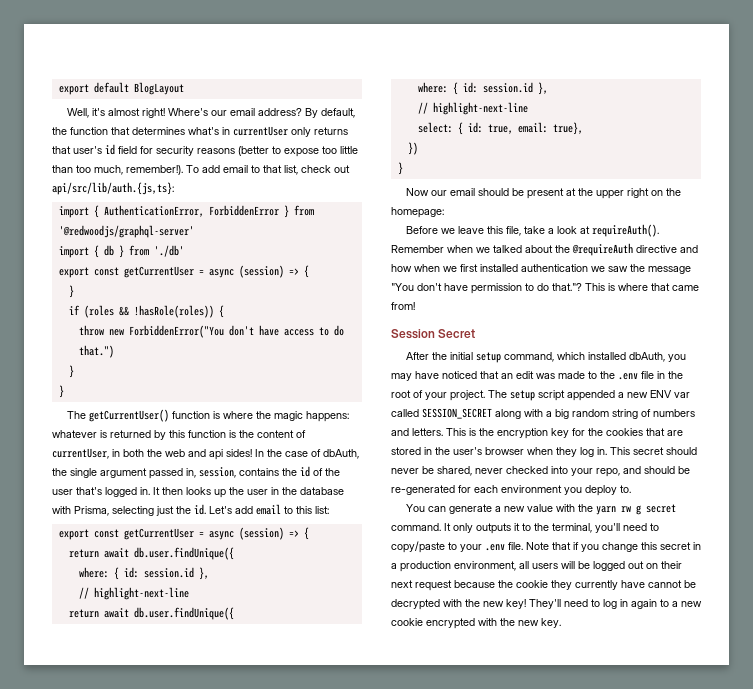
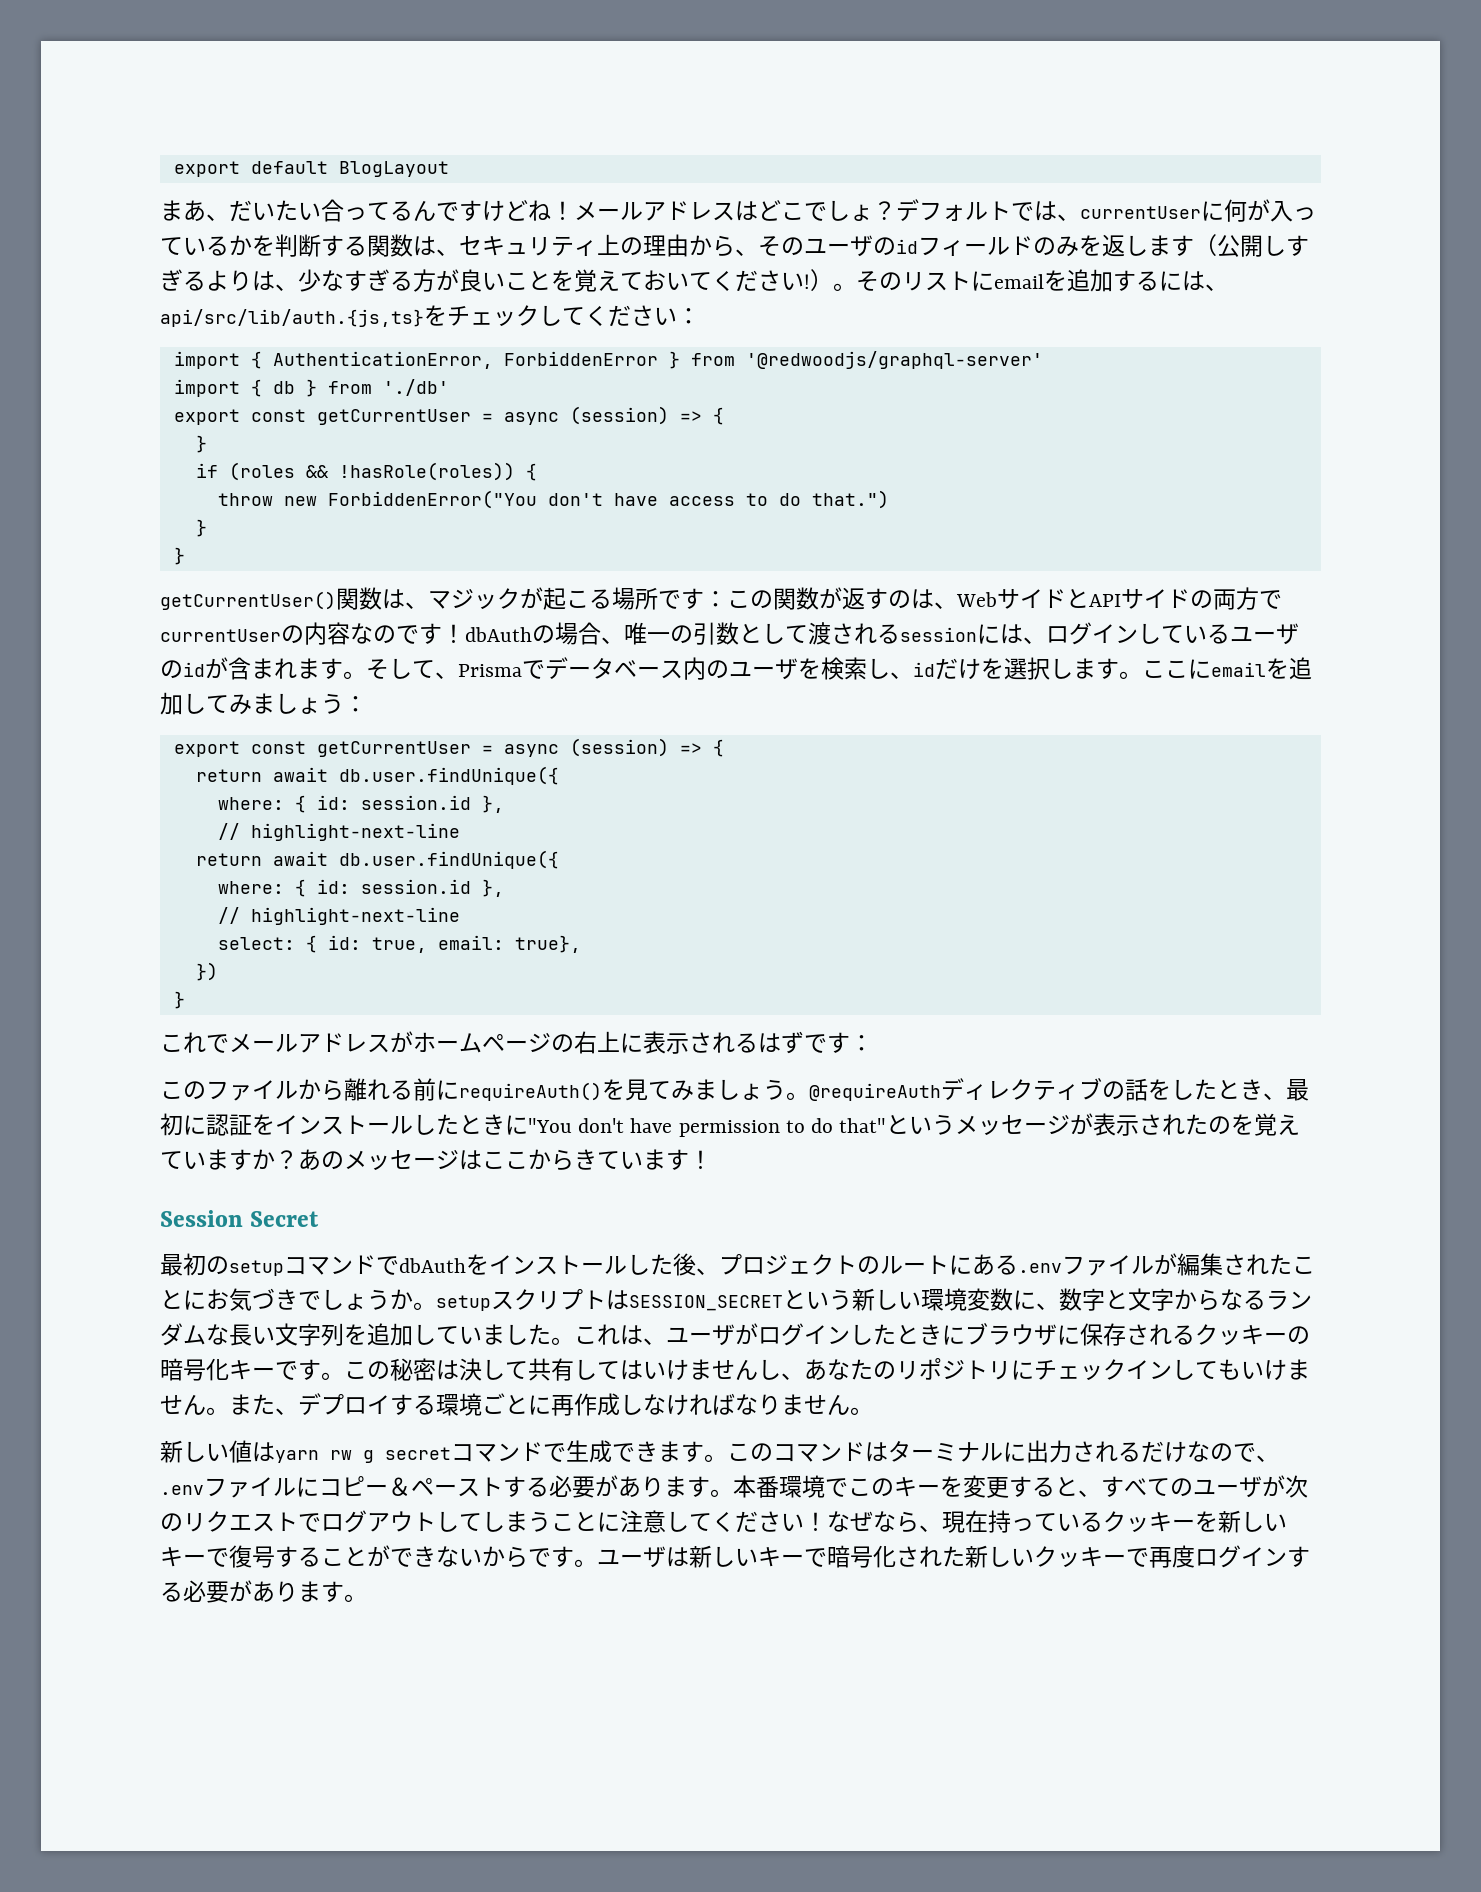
[67,108,356,118] [52,126,348,137] [52,144,358,157] [52,165,350,175] [52,182,174,195] Well, it's almost right! Where's our email address? By default, the function that determines what's in currentUser only returns that user's id field for security reasons (better to expose too little than too much, remember!). To add email to that list, check out api/src/lib/auth.{js,ts}: -> [160,199,1316,222] [160,234,1309,257] [160,269,1228,292] [160,305,700,327] まあ、だいたい合ってるんですけどね！メールアドレスはどこでしょ？デフォルトでは、currentUserに何が入っているかを判断する関数は、セキュリティ上の理由から、そのユーザのidフィールドのみを返します（公開しすぎるよりは、少なすぎる方が良いことを覚えておいてください!）。そのリストにemailを追加するには、api/src/lib/auth.{js,ts}をチェックしてください：
[67,409,350,422] [52,430,306,440] [52,448,359,460] [52,466,340,479] [52,487,344,498] [52,504,329,516] The getCurrentUser() function is where the magic happens: whatever is returned by this function is the content of currentUser, in both the web and api sides! In the case of dbAuth, the single argument passed in, session, contains the id of the user that's logged in. It then looks up the user in the database with Prisma, selecting just the id. Let's add email to this list: -> [160,587,1282,610] [160,622,1299,645] [160,657,1312,680] [160,692,367,715] getCurrentUser()関数は、マジックが起こる場所です：この関数が返すのは、WebサイドとAPIサイドの両方でcurrentUserの内容なのです！dbAuthの場合、唯一の引数として渡されるsessionには、ログインしているユーザのidが含まれます。そして、Prismaでデータベース内のユーザを検索し、idだけを選択します。ここにemailを追加してみましょう：
[406,188,682,199] [391,207,444,218] [406,224,660,237] [391,243,698,256] [391,264,691,274] Now our email should be present at the upper right on the homepage: // Before we leave this file, take a look at requireAuth(). Remember when we talked about the @requireAuth directive and how when we first installed authentication we saw the message -> [160,1031,873,1054] [160,1078,1309,1101] [160,1113,528,1136] これでメールアドレスがホームページの右上に表示されるはずです： // このファイルから離れる前にrequireAuth()を見てみましょう。@requireAuthディレクティブの話をしたとき、最初に認証をインストールしたときに
[552,283,699,291] [391,302,415,310] [391,329,476,339] [406,352,687,363] [391,371,683,381] [391,390,690,401] [391,408,695,419] [391,428,683,439] [391,447,697,457] [391,466,690,477] [391,485,631,496] [406,504,677,515] [391,523,659,534] [391,541,701,553] [391,561,682,572] [391,580,696,591] [391,599,702,610] [391,618,561,629] that."? This is where that came from! // Session Secret // After the initial setup command, which installed dbAuth, you may have noticed that an edit was made to the .env file in the root of your project. The setup script appended a new ENV var called SESSION_SECRET along with a big random string of numbers and letters. This is the encryption key for the cookies that are stored in the user's browser when they log in. This secret should never be shared, never checked into your repo, and should be re-generated for each environment you deploy to. // You can generate a new value with the yarn rw g secret command. It only outputs it to the terminal, you'll need to copy/paste to your .env file. Note that if you change this secret in a production environment, all users will be logged out on their next request because the cookie they currently have cannot be decrypted with the new key! They'll need to log in again to a new cookie encrypted with the new key. -> [839,1113,1301,1136] [160,1149,712,1171] [160,1210,320,1227] [160,1253,1315,1276] [160,1288,1312,1311] [160,1323,1310,1346] [160,1358,1310,1381] [160,1393,873,1416] [160,1440,1279,1463] [160,1475,1308,1498] [160,1510,1287,1533] [160,1545,1310,1568] [160,1580,367,1603] that"というメッセージが表示されたのを覚えていますか？あのメッセージはここからきています！ // Session Secret // 最初のsetupコマンドでdbAuthをインストールした後、プロジェクトのルートにある.envファイルが編集されたことにお気づきでしょうか。setupスクリプトはSESSION_SECRETという新しい環境変数に、数字と文字からなるランダムな長い文字列を追加していました。これは、ユーザがログインしたときにブラウザに保存されるクッキーの暗号化キーです。この秘密は決して共有してはいけませんし、あなたのリポジトリにチェックインしてもいけません。また、デプロイする環境ごとに再作成しなければなりません。 // 新しい値はyarn rw g secretコマンドで生成できます。このコマンドはターミナルに出力されるだけなので、.envファイルにコピー＆ペーストする必要があります。本番環境でこのキーを変更すると、すべてのユーザが次のリクエストでログアウトしてしまうことに注意してください！なぜなら、現在持っているクッキーを新しいキーで復号することができないからです。ユーザは新しいキーで暗号化された新しいクッキーで再度ログインする必要があります。

